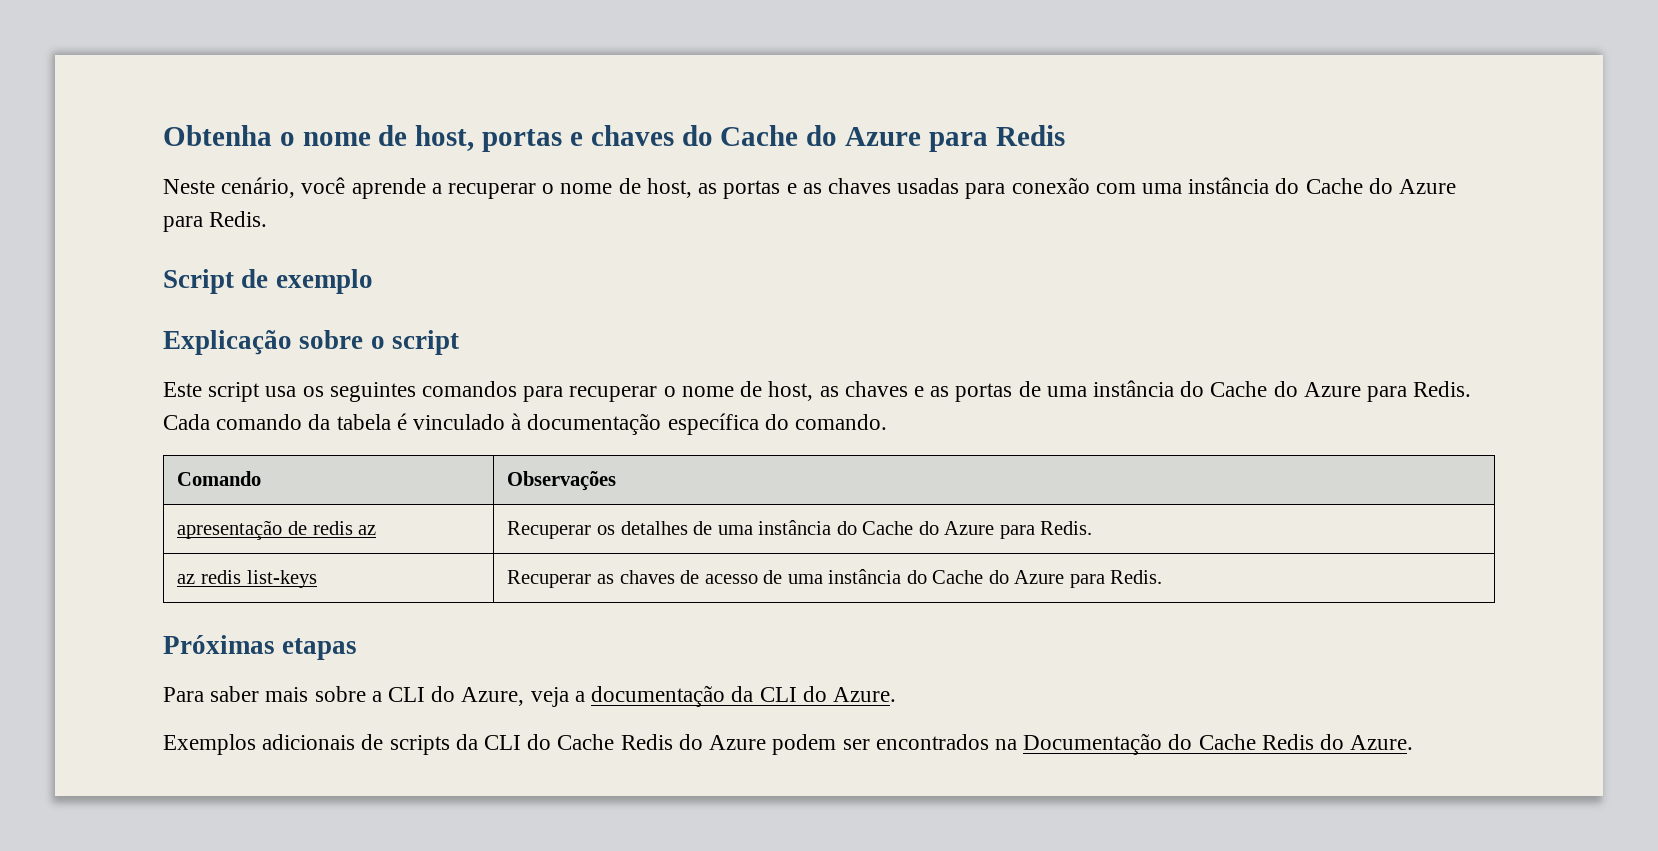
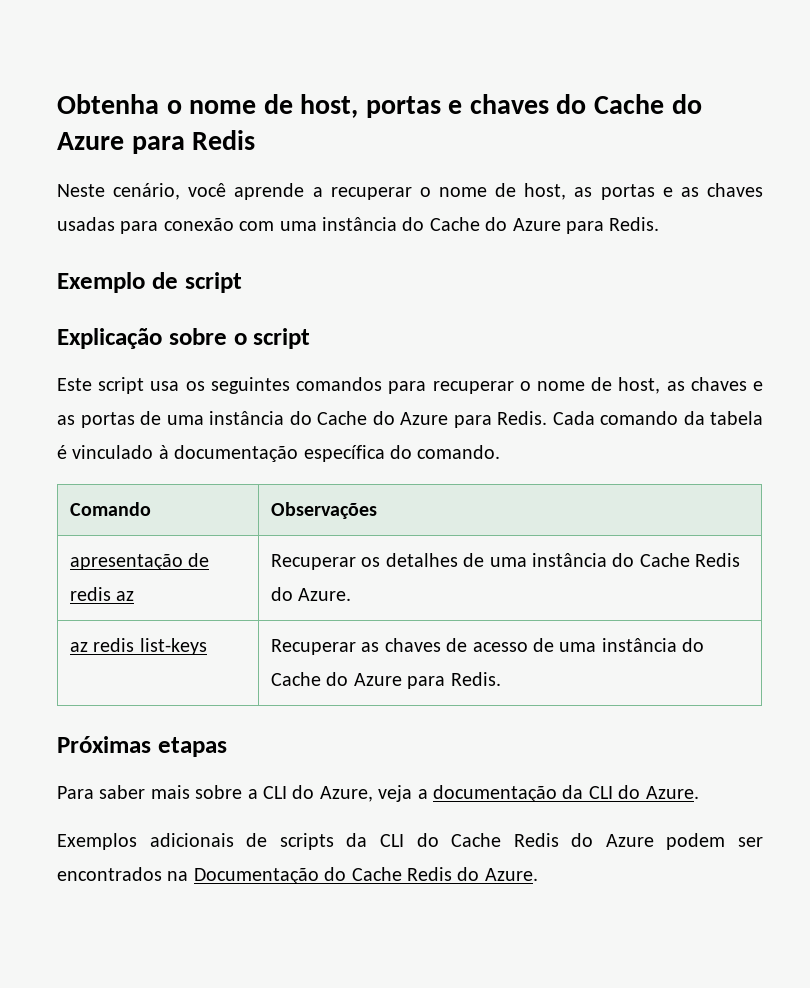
[163,269,373,294] Script de exemplo -> [57,272,242,293] Exemplo de script
[918,521,1093,539] do Azure para Redis. -> [695,553,741,567] [270,587,352,601] Redis do Azure.

